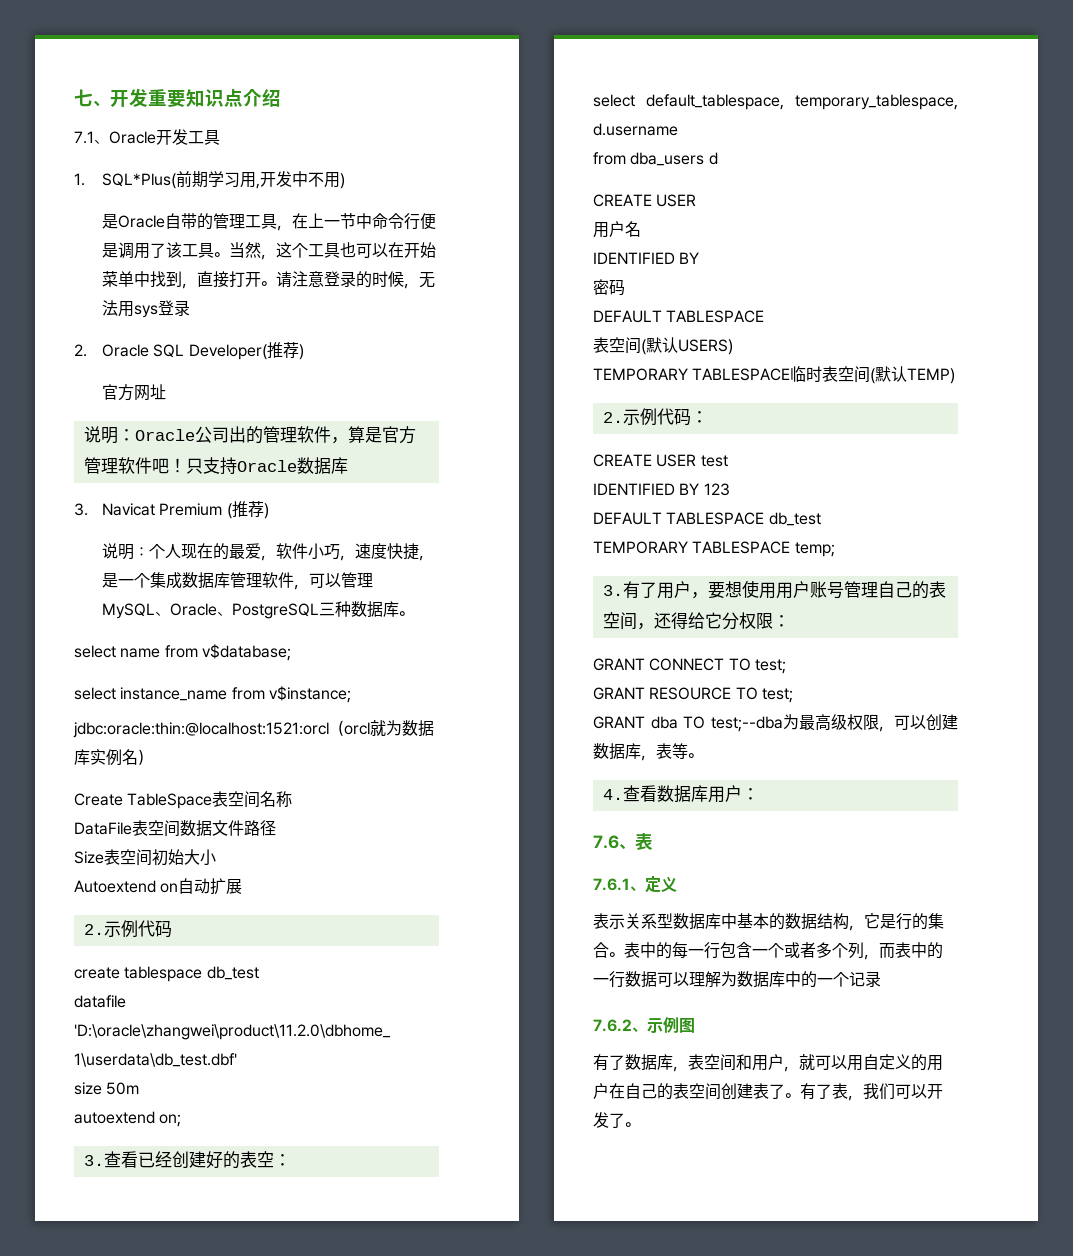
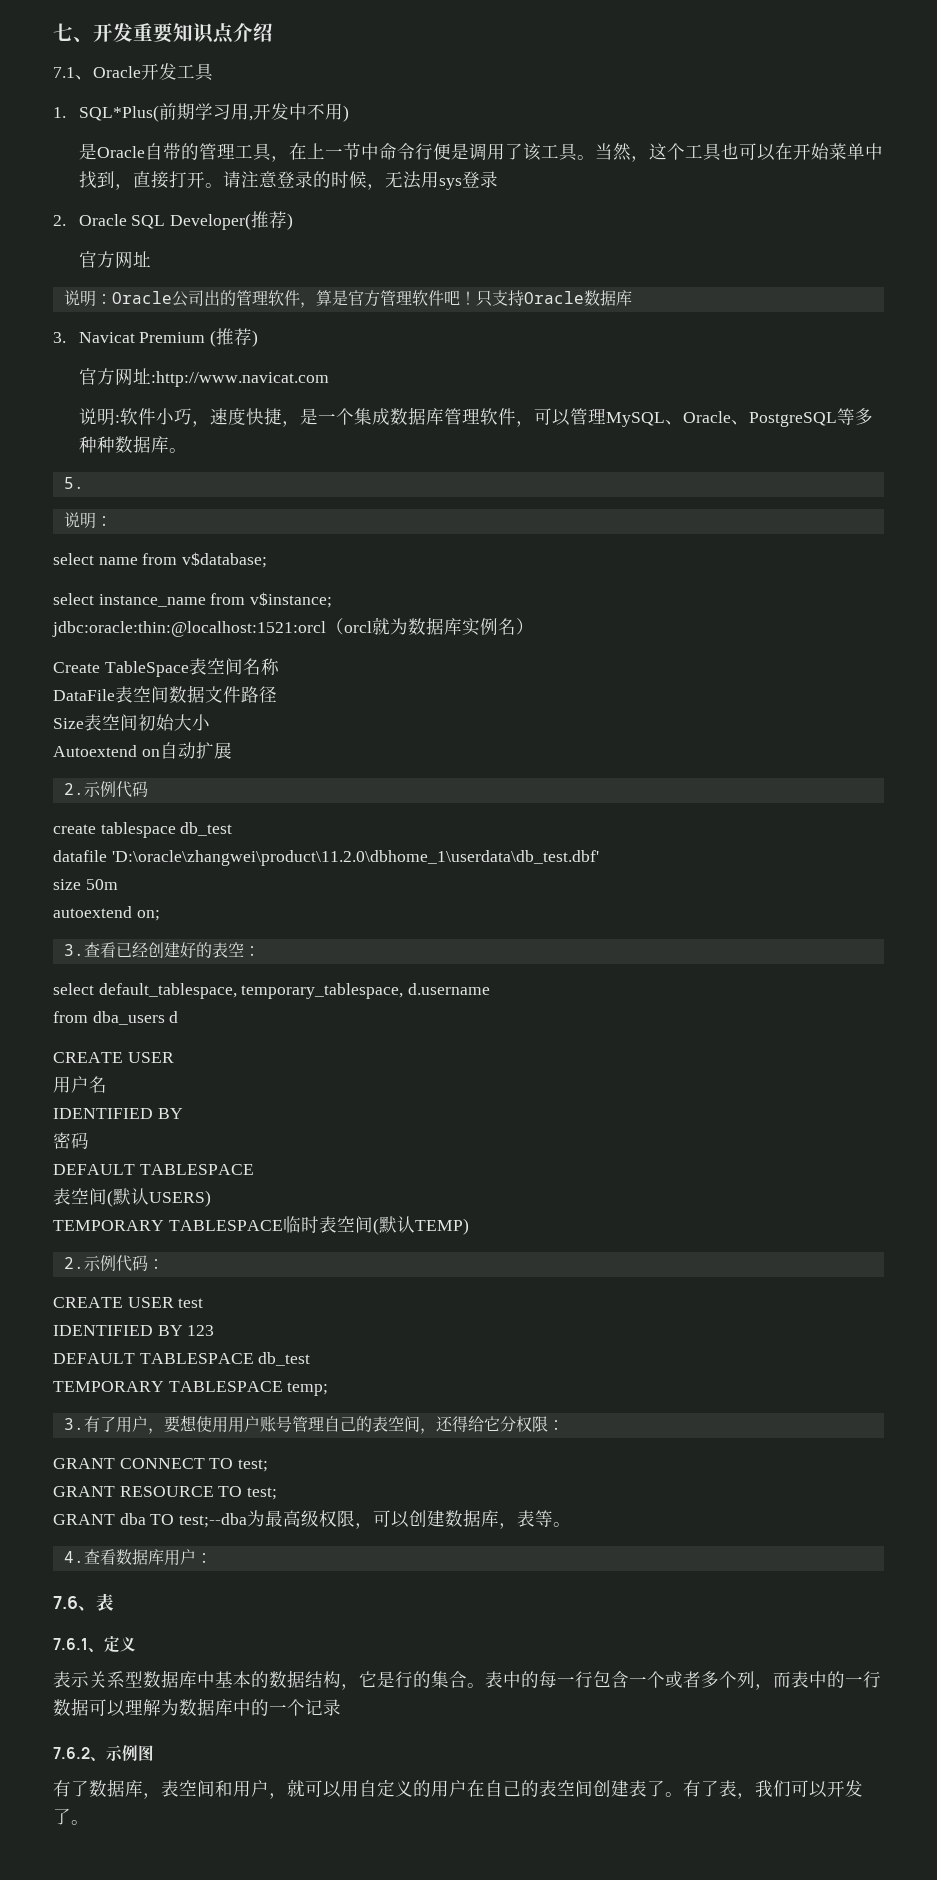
[102,543,277,561] // 说明：个人现在的最爱， -> [78,368,329,387] [78,408,120,426] // 官方网址:http://www.navicat.com // 说明:
[319,602,336,616] 三 -> [836,408,873,425] [78,436,97,453] 等多种
(415, 613) none -> [63,477,84,489] [63,512,112,529] // 5. // 说明：

